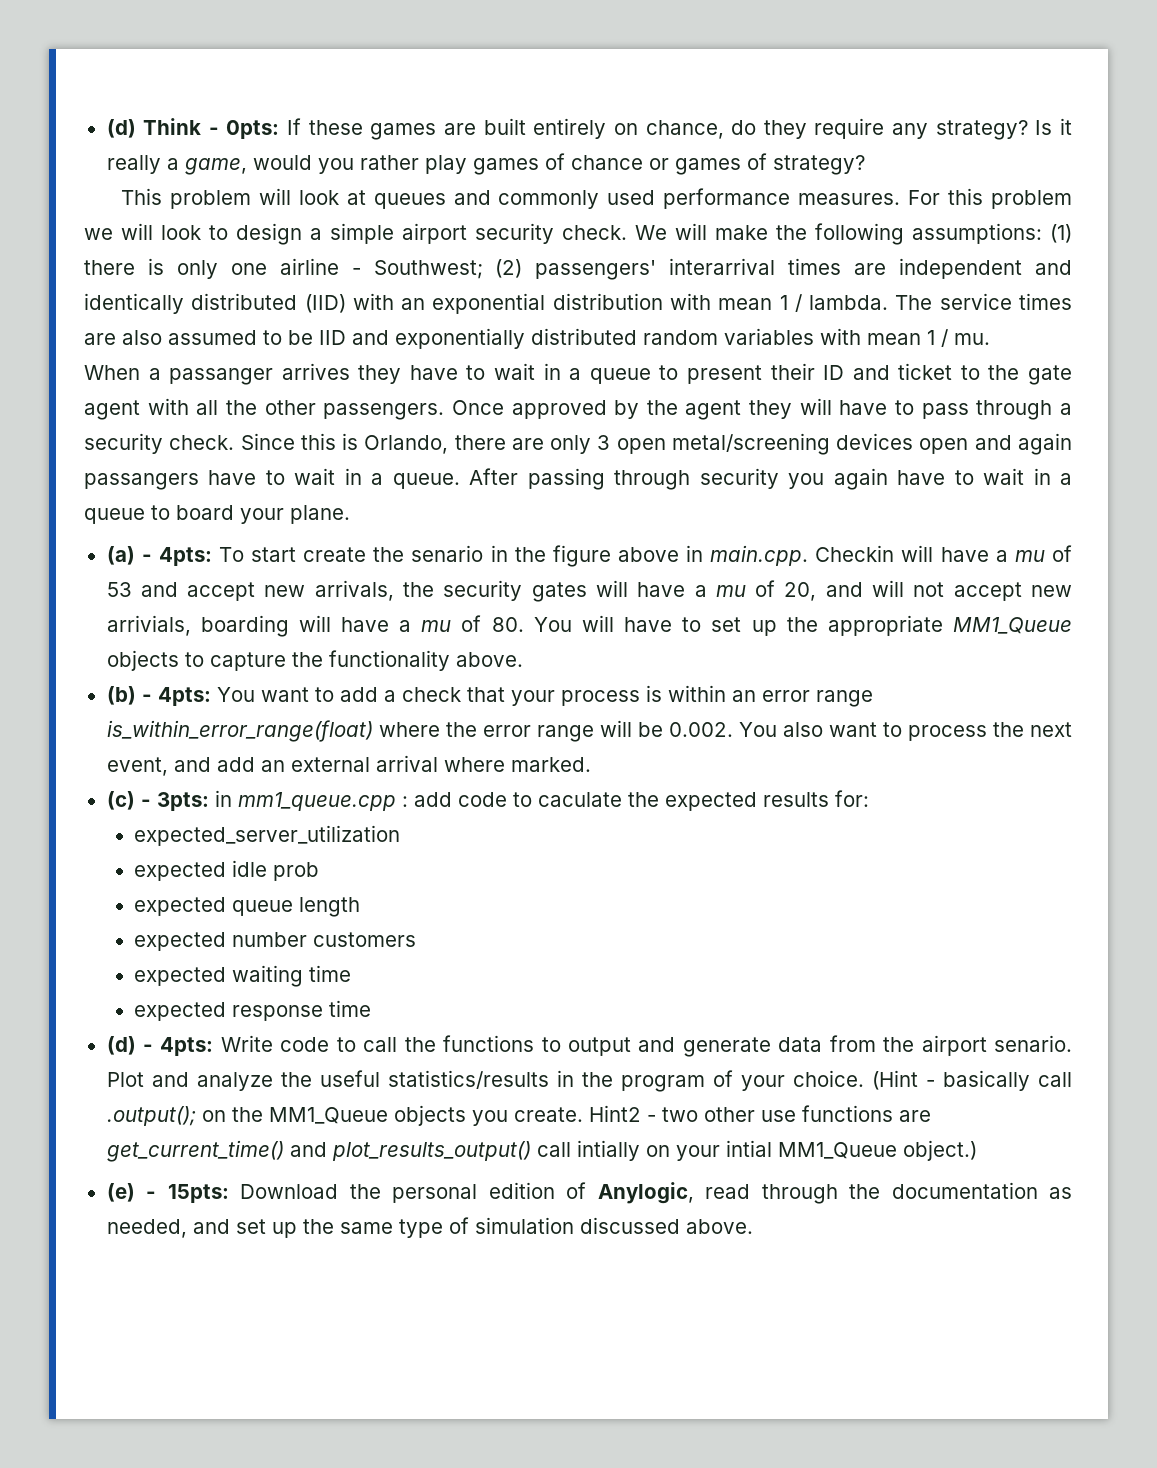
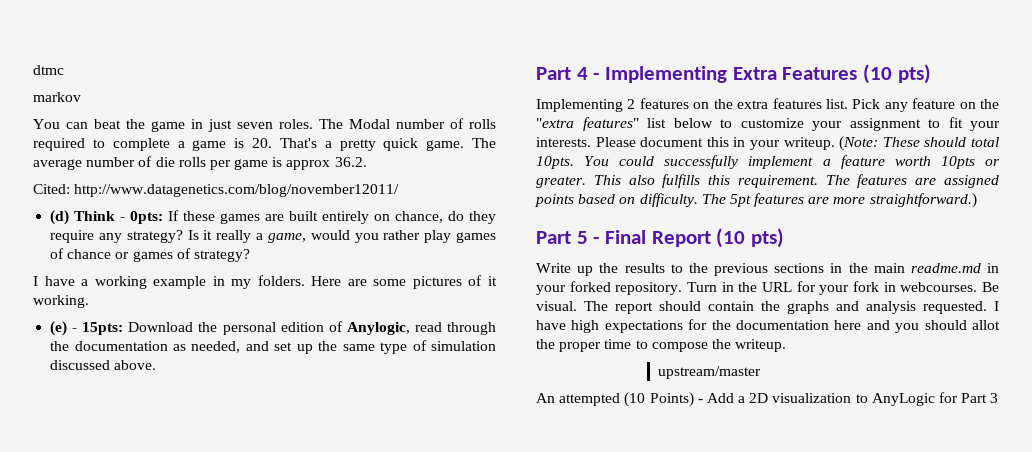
(106, 128) none -> [33,65,64,75] [33,92,81,102] [33,118,496,132] [33,138,496,151] [33,156,367,170] [33,184,400,197] dtmc // markov // You can beat the game in just seven roles. The Modal number of rolls required to complete a game is 20. That's a pretty quick game. The average number of die rolls per game is approx 36.2. // Cited: http://www.datagenetics.com/blog/november12011/ //
[120,188,1073,209] [84,223,1072,245] [84,258,1072,280] [84,293,1073,314] [84,328,990,349] [84,363,1072,385] [84,398,1072,420] [84,433,1072,455] [84,468,1073,490] [84,505,350,524] [106,545,1073,567] [106,580,1073,602] [106,615,1073,637] [106,650,523,671] [106,685,873,707] [106,720,1072,742] [106,755,591,776] [106,790,869,811] [134,825,401,846] [134,860,320,881] [134,897,361,917] [134,932,417,951] [134,965,352,987] [134,1000,372,1021] [106,1035,1073,1057] [106,1070,1072,1092] [106,1105,931,1126] [106,1140,977,1162] This problem will look at queues and commonly used performance measures. For this problem we will look to design a simple airport security check. We will make the following assumptions: (1) there is only one airline - Southwest; (2) passengers' interarrival times are independent and identically distributed (IID) with an exponential distribution with mean 1 / lambda. The service times are also assumed to be IID and exponentially distributed random variables with mean 1 / mu. // When a passanger arrives they have to wait in a queue to present their ID and ticket to the gate agent with all the other passengers. Once approved by the agent they will have to pass through a security check. Since this is Orlando, there are only 3 open metal/screening devices open and again passangers have to wait in a queue. After passing through security you again have to wait in a queue to board your plane. // (a) - 4pts: To start create the senario in the figure above in main.cpp. Checkin will have a mu of 53 and accept new arrivals, the security gates will have a mu of 20, and will not accept new arrivials, boarding will have a mu of 80. You will have to set up the appropriate MM1_Queue objects to capture the functionality above. // (b) - 4pts: You want to add a check that your process is within an error range is_within_error_range(float) where the error range will be 0.002. You also want to process the next event, and add an external arrival where marked. // (c) - 3pts: in mm1_queue.cpp : add code to caculate the expected results for: // expected_server_utilization // expected idle prob // expected queue length // expected number customers // expected waiting time // expected response time // (d) - 4pts: Write code to call the functions to output and generate data from the airport senario. Plot and analyze the useful statistics/results in the program of your choice. (Hint - basically call .output(); on the MM1_Queue objects you create. Hint2 - two other use functions are get_current_time() and plot_results_output() call intially on your intial MM1_Queue object.) -> [33,275,498,289] [33,295,89,308] I have a working example in my folders. Here are some pictures of it working.
(753, 1226) none -> [536,64,931,84] [536,98,1000,112] [536,117,1000,131] [536,136,999,151] [536,155,1000,169] [536,174,999,188] [535,193,977,208] [536,228,785,248] [536,263,999,276] [536,281,999,295] [536,301,999,314] [536,319,1000,333] [536,339,787,352] [658,366,762,379] [536,392,999,407] // Part 4 - Implementing Extra Features (10 pts) // Implementing 2 features on the extra features list. Pick any feature on the "extra features" list below to customize your assignment to fit your interests. Please document this in your writeup. (Note: These should total 10pts. You could successfully implement a feature worth 10pts or greater. This also fulfills this requirement. The features are assigned points based on difficulty. The 5pt features are more straightforward.) // Part 5 - Final Report (10 pts) // Write up the results to the previous sections in the main readme.md in your forked repository. Turn in the URL for your fork in webcourses. Be visual. The report should contain the graphs and analysis requested. I have high expectations for the documentation here and you should allot the proper time to compose the writeup. // upstream/master // An attempted (10 Points) - Add a 2D visualization to AnyLogic for Part 3

